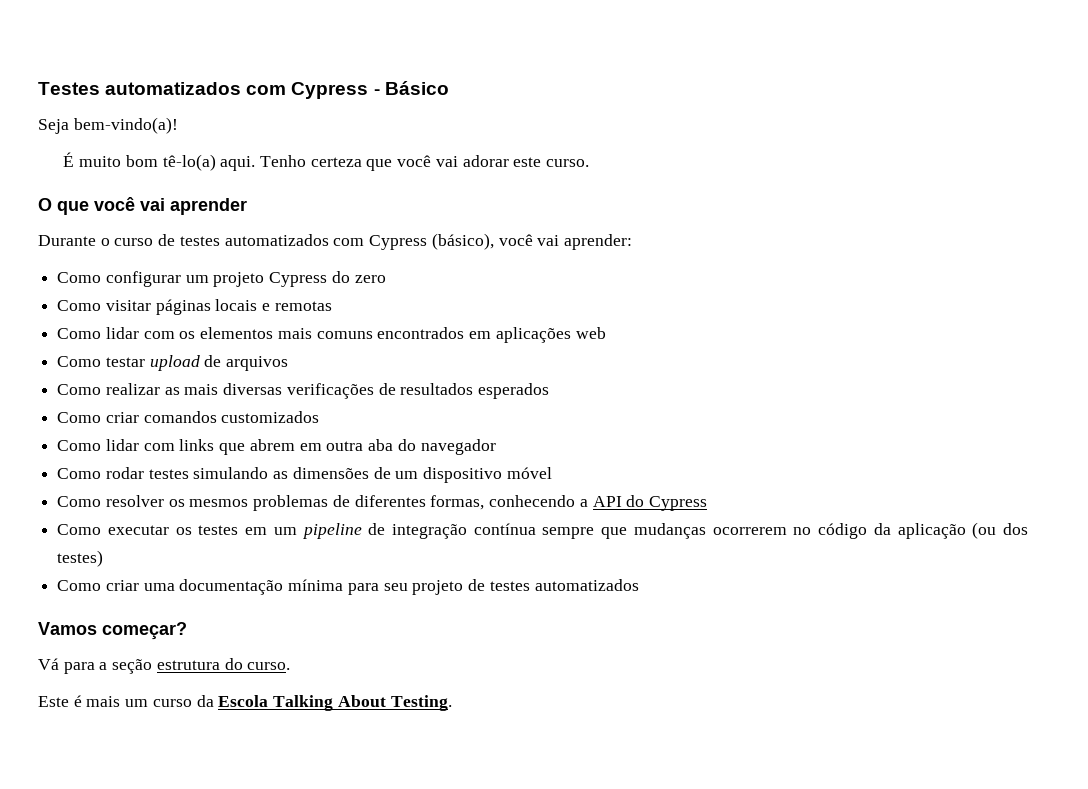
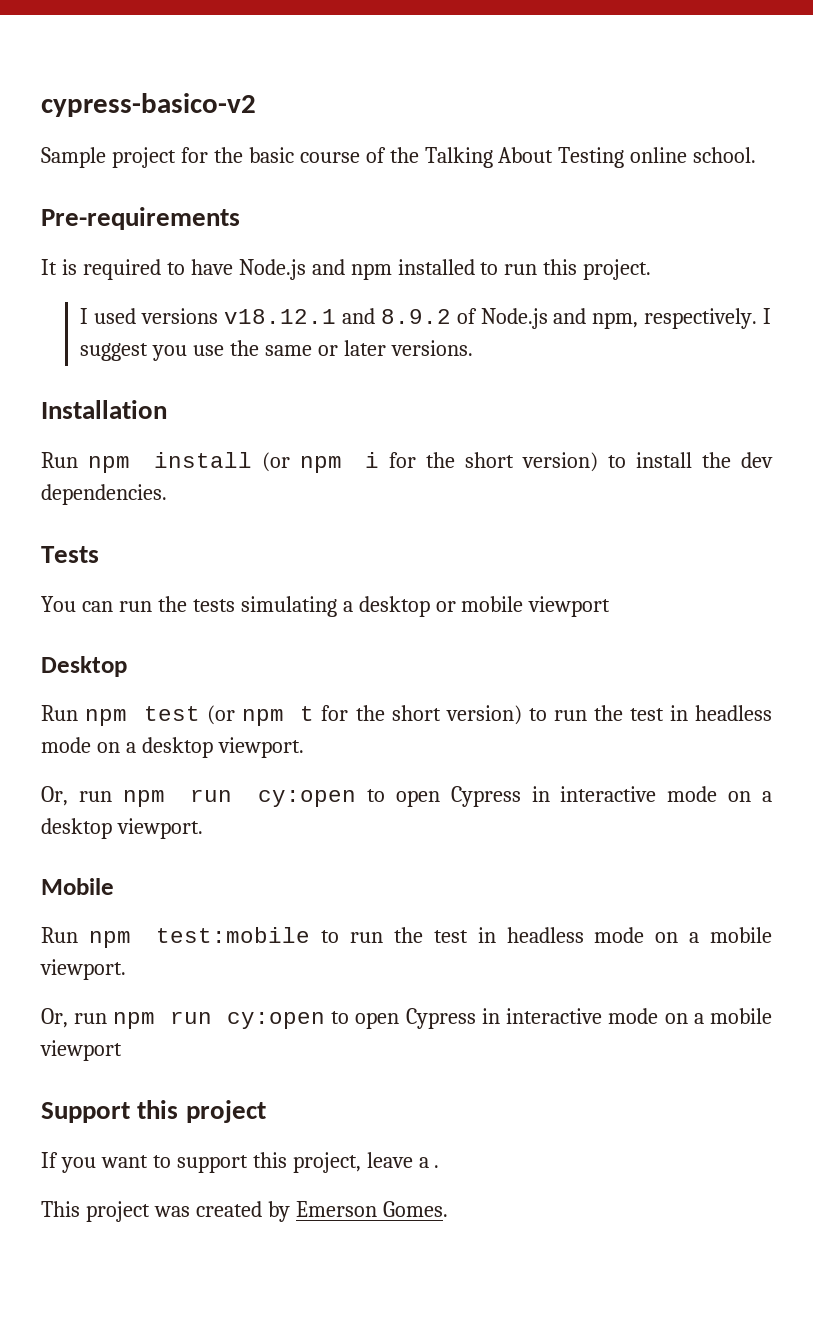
[38,81,449,99] [38,117,178,134] [63,152,590,171] [38,197,247,215] [38,233,632,250] [57,271,386,287] [57,299,332,315] [57,327,606,343] [57,355,289,371] [57,383,550,399] [57,411,320,423] [57,439,496,455] [57,467,552,483] [57,495,707,511] [57,522,1029,539] [57,550,104,567] [57,579,639,595] [38,622,187,640] [38,658,291,674] [38,695,452,711] Testes automatizados com Cypress - Básico // Seja bem-vindo(a)! // É muito bom tê-lo(a) aqui. Tenho certeza que você vai adorar este curso. // O que você vai aprender // Durante o curso de testes automatizados com Cypress (básico), você vai aprender: // Como configurar um projeto Cypress do zero // Como visitar páginas locais e remotas // Como lidar com os elementos mais comuns encontrados em aplicações web // Como testar upload de arquivos // Como realizar as mais diversas verificações de resultados esperados // Como criar comandos customizados // Como lidar com links que abrem em outra aba do navegador // Como rodar testes simulando as dimensões de um dispositivo móvel // Como resolver os mesmos problemas de diferentes formas, conhecendo a API do Cypress // Como executar os testes em um pipeline de integração contínua sempre que mudanças ocorrerem no código da aplicação (ou dos testes) // Como criar uma documentação mínima para seu projeto de testes automatizados // Vamos começar? // Vá para a seção estrutura do curso. // Este é mais um curso da Escola Talking About Testing. -> [41,93,256,117] [41,147,757,168] [41,207,240,230] [41,259,652,280] [79,308,772,329] [79,340,473,361] [41,400,167,419] [41,452,773,473] [41,484,167,505] [41,546,99,563] [41,596,611,617] [41,656,127,677] [41,705,772,726] [41,737,304,758] [41,786,773,807] [41,818,203,839] [41,878,114,895] [41,927,772,948] [40,959,126,980] [41,1008,772,1029] [40,1040,122,1061] [41,1100,266,1123] [41,1152,440,1173] [41,1201,448,1222] cypress-basico-v2 // Sample project for the basic course of the Talking About Testing online school. // Pre-requirements // It is required to have Node.js and npm installed to run this project. // I used versions v18.12.1 and 8.9.2 of Node.js and npm, respectively. I suggest you use the same or later versions. // Installation // Run npm install (or npm i for the short version) to install the dev dependencies. // Tests // You can run the tests simulating a desktop or mobile viewport // Desktop // Run npm test (or npm t for the short version) to run the test in headless mode on a desktop viewport. // Or, run npm run cy:open to open Cypress in interactive mode on a desktop viewport. // Mobile // Run npm test:mobile to run the test in headless mode on a mobile viewport. // Or, run npm run cy:open to open Cypress in interactive mode on a mobile viewport // Support this project // If you want to support this project, leave a . // This project was created by Emerson Gomes.

